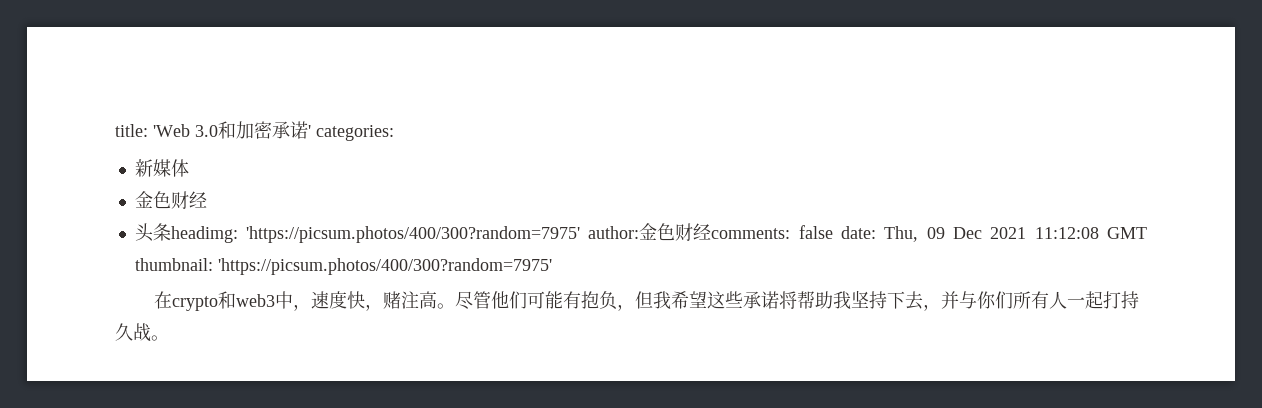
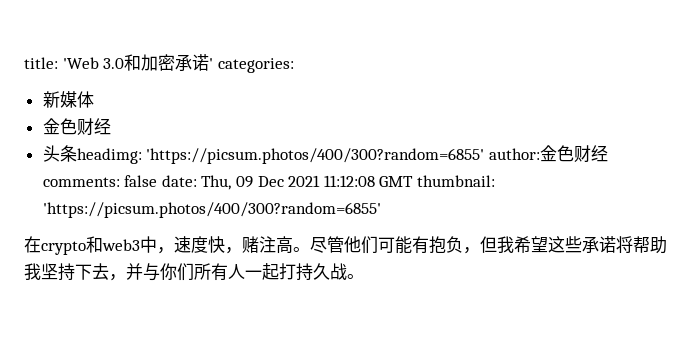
[246,226,581,243] 'https://picsum.photos/400/300?random=7975' -> [146,148,485,164] 'https://picsum.photos/400/300?random=6855'
[217,258,552,275] 'https://picsum.photos/400/300?random=7975' -> [42,202,381,218] 'https://picsum.photos/400/300?random=6855'

